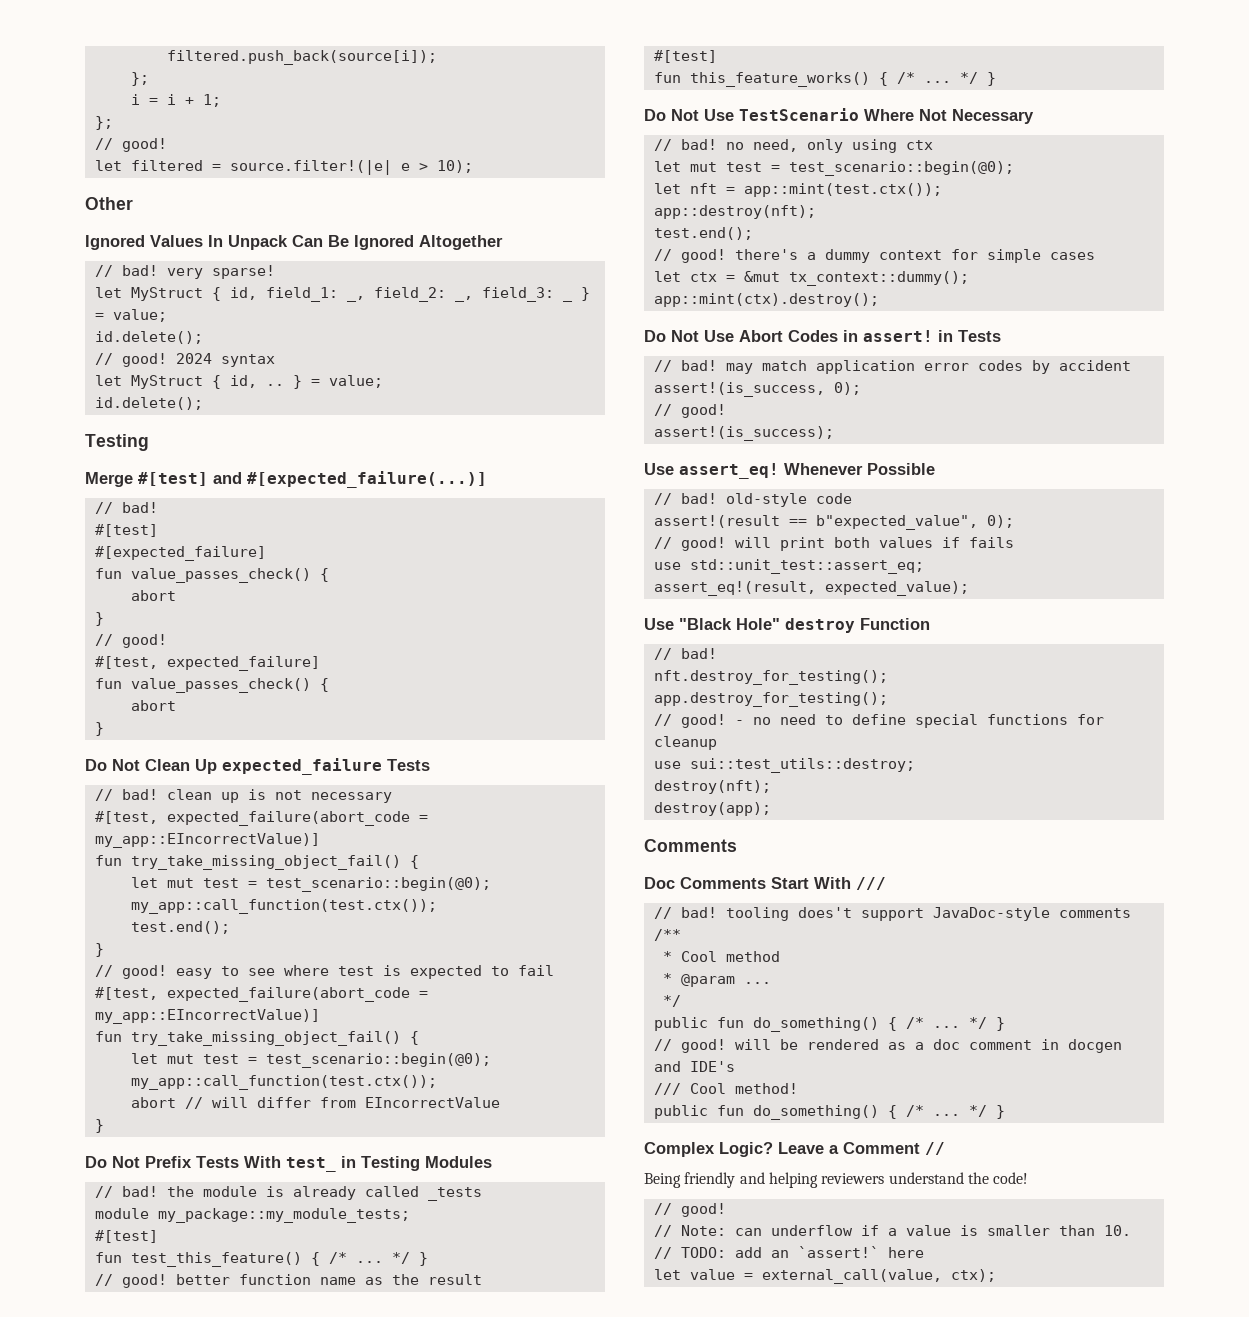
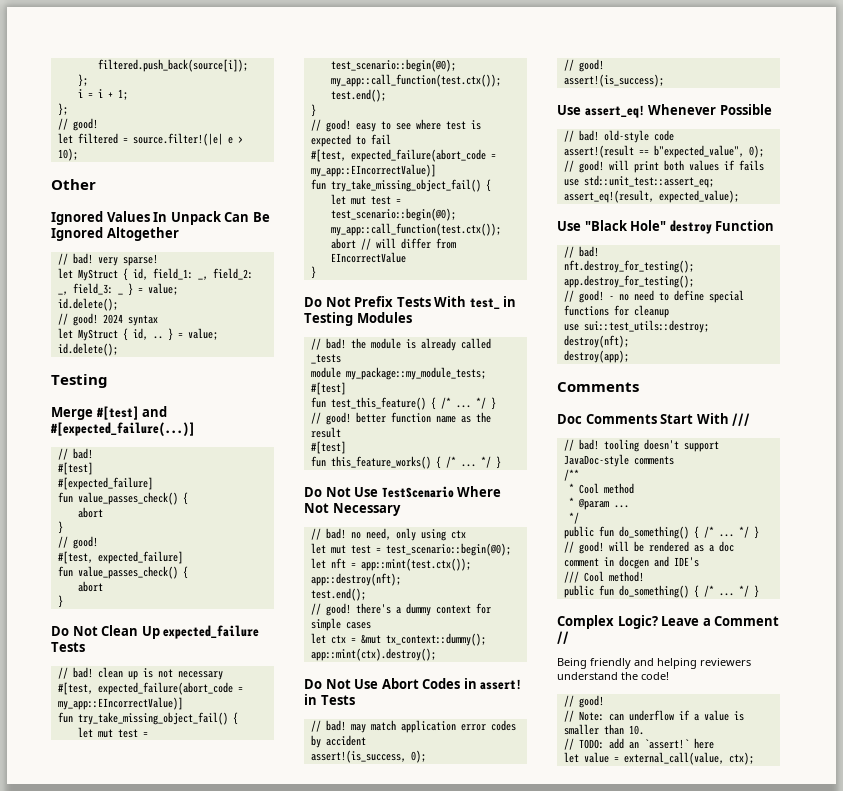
[797,907,852,918] does't -> [643,439,679,450] doesn't

